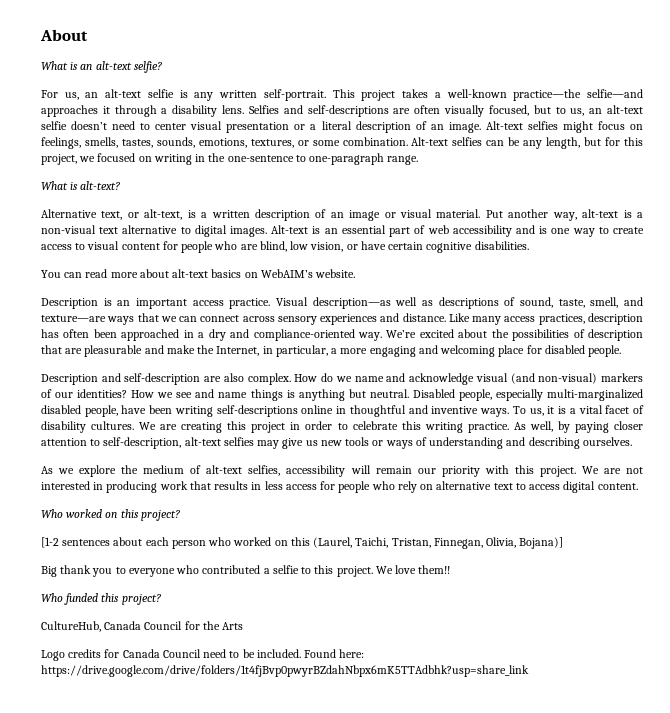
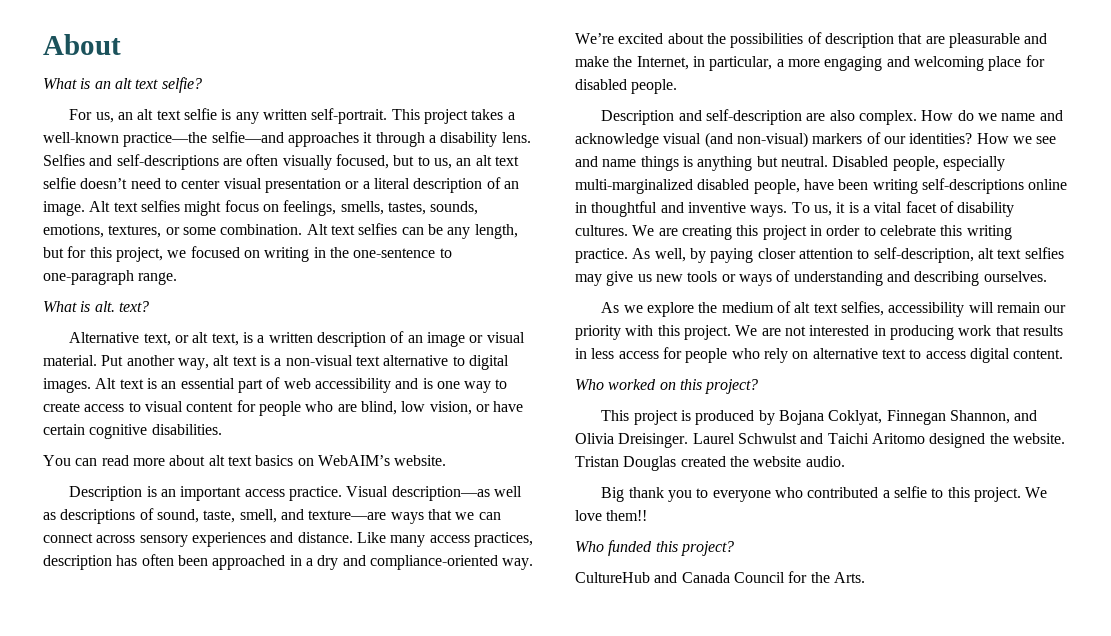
[95,61,132,70] alt-text -> [114,78,159,89] alt text
[105,89,142,98] alt-text -> [137,109,181,120] alt text
[607,105,644,114] alt-text -> [475,155,519,166] alt text
[485,121,523,130] Alt-text -> [89,201,138,212] Alt text
[411,137,449,146] Alt-text -> [306,224,355,235] Alt text
[80,181,121,190] alt-text? -> [94,301,149,312] alt. text?
[144,209,183,220] alt-text, -> [192,332,239,346] alt text,
[582,209,619,218] alt-text -> [213,355,257,366] alt text
[271,225,309,234] Alt-text -> [95,378,144,389] Alt text
[172,269,209,278] alt-text -> [208,455,252,466] alt text
[184,437,221,446] alt-text -> [977,248,1022,259] alt text
[206,465,243,474] alt-text -> [794,302,838,313] alt text
[41,537,564,549] [1-2 sentences about each person who worked on this (Laurel, Taichi, Tristan, Finnegan, Olivia, Bojana)] -> [601,410,1038,425] [575,433,1065,448] [575,456,845,471] This project is produced by Bojana Coklyat, Finnegan Shannon, and Olivia Dreisinger. Laurel Schwulst and Taichi Aritomo designed the website. Tristan Douglas created the website audio.
[41,621,101,632] CultureHub, -> [575,572,678,583] CultureHub and
[222,622,244,630] [41,649,365,661] [41,665,529,677] Arts // Logo credits for Canada Council need to be included. Found here: https://drive.google.com/drive/folders/1t4fjBvp0pwyrBZdahNbpx6mK5TTAdbhk?usp=share_link -> [833,572,865,583] Arts.

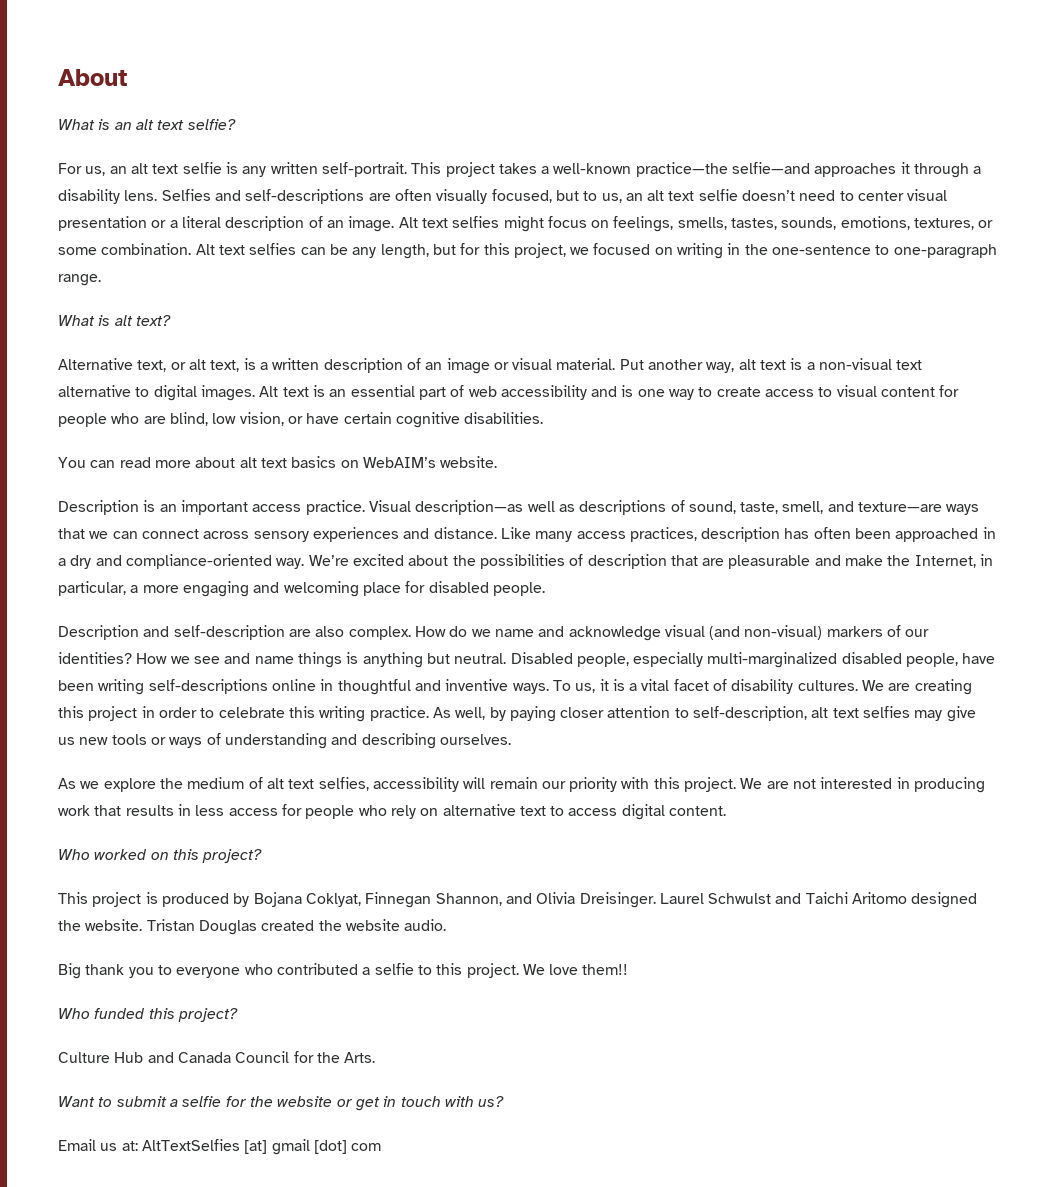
[94,301,115,312] alt. -> [114,315,133,326] alt
[575,572,650,583] CultureHub -> [58,1052,144,1063] Culture Hub
(865, 577) none -> [58,1096,505,1111] [58,1139,382,1155] // Want to submit a selfie for the website or get in touch with us? // Email us at: AltTextSelfies [at] gmail [dot] com

